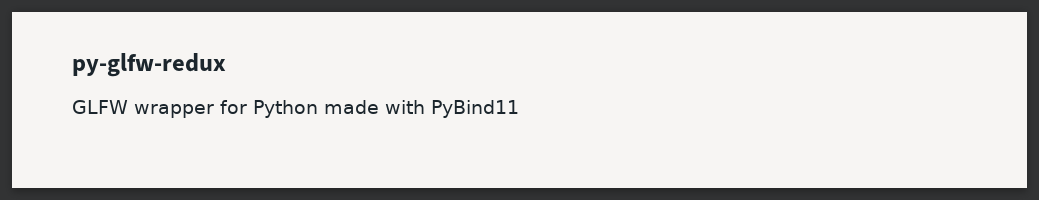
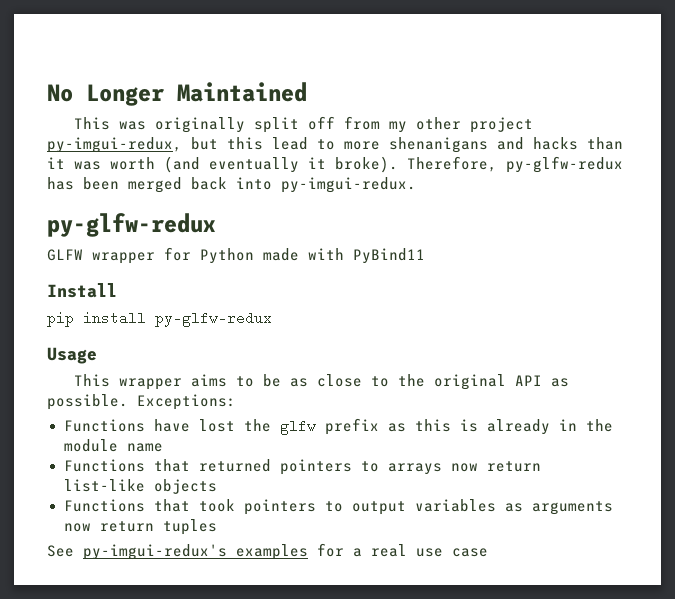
(72, 65) none -> [47,82,307,106] [73,116,533,133] [47,137,623,153] [47,156,623,173] [47,177,416,193] No Longer Maintained // This was originally split off from my other project py-imgui-redux, but this lead to more shenanigans and hacks than it was worth (and eventually it broke). Therefore, py-glfw-redux has been merged back into py-imgui-redux. //
(519, 109) none -> [47,283,117,298] [47,311,272,327] [47,347,97,364] [73,374,569,390] [47,394,236,410] [63,418,613,435] [63,439,163,452] [63,459,541,475] [63,479,217,494] [63,499,613,515] [63,519,217,535] [47,543,488,560] // Install // pip install py-glfw-redux // Usage // This wrapper aims to be as close to the original API as possible. Exceptions: // Functions have lost the glfw prefix as this is already in the module name // Functions that returned pointers to arrays now return list-like objects // Functions that took pointers to output variables as arguments now return tuples // See py-imgui-redux's examples for a real use case

